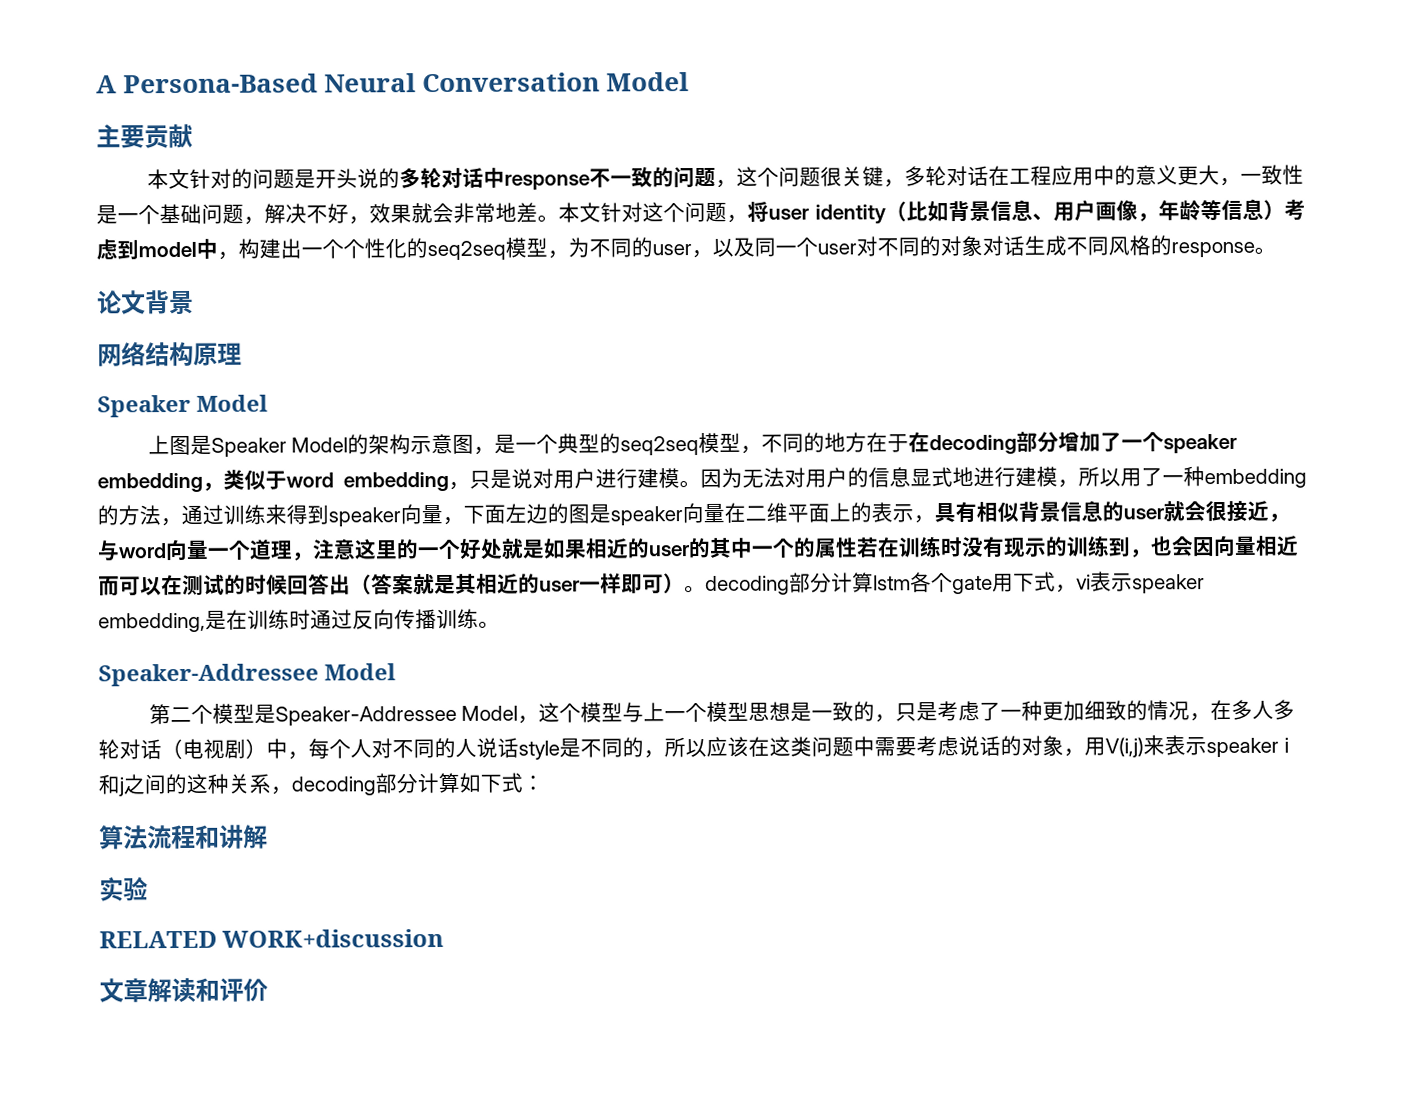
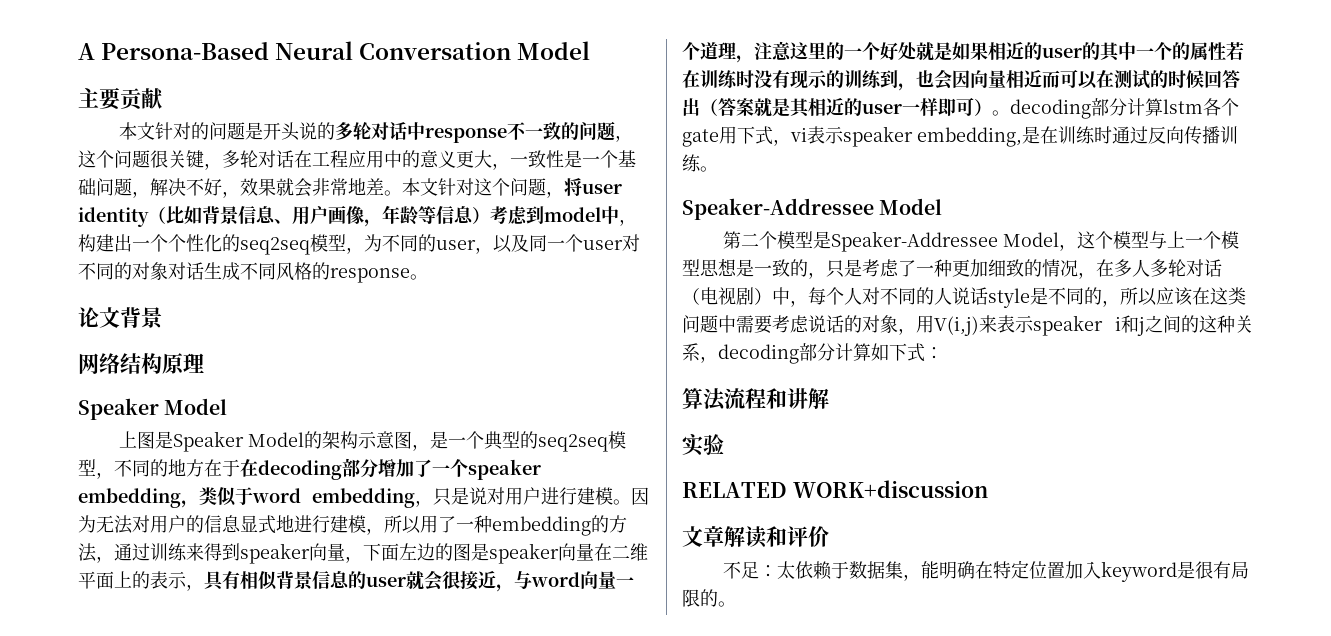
(268, 990) none -> [722,560,1249,582] [682,589,736,607] // 不足：太依赖于数据集，能明确在特定位置加入keyword是很有局限的。

